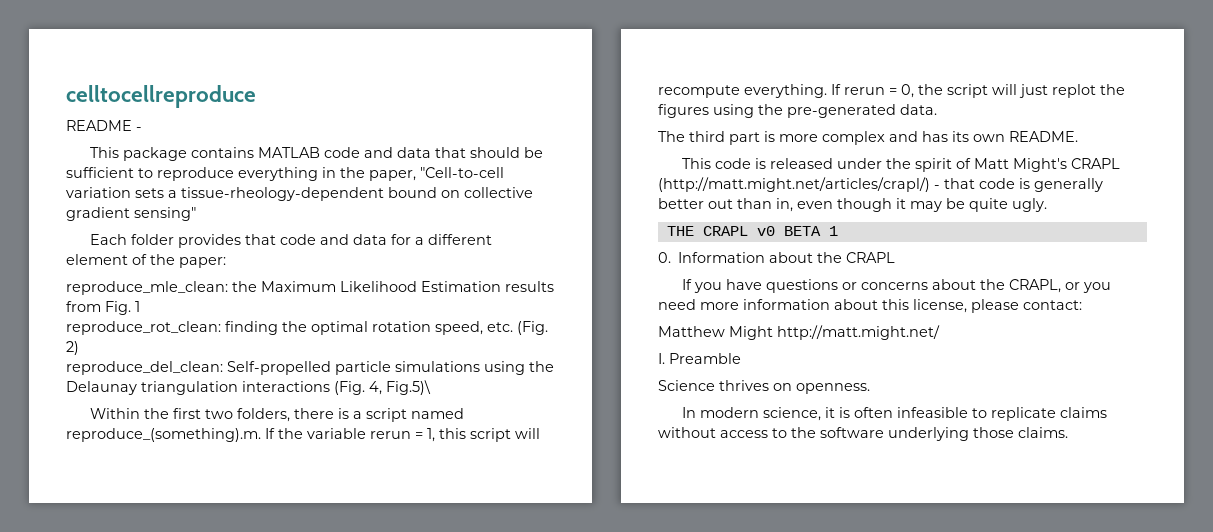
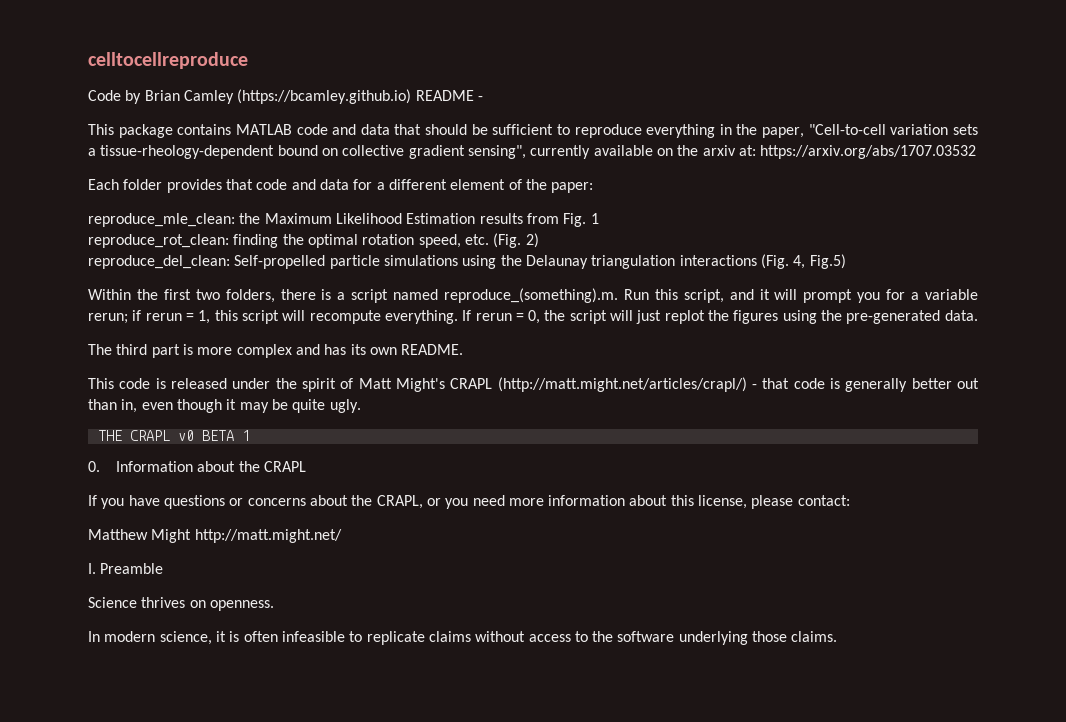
(256, 96) none -> [88,89,412,104] Code by Brian Camley (https://bcamley.github.io)
[134,207,196,221] sensing" -> [467,145,977,159] sensing", currently available on the arxiv at: https://arxiv.org/abs/1707.03532
[386,380,431,395] Fig.5)\ -> [809,254,846,269] Fig.5)
[265,428,366,439] If the variable -> [623,289,979,303] [88,310,142,324] Run this script, and it will prompt you for a variable rerun; if

